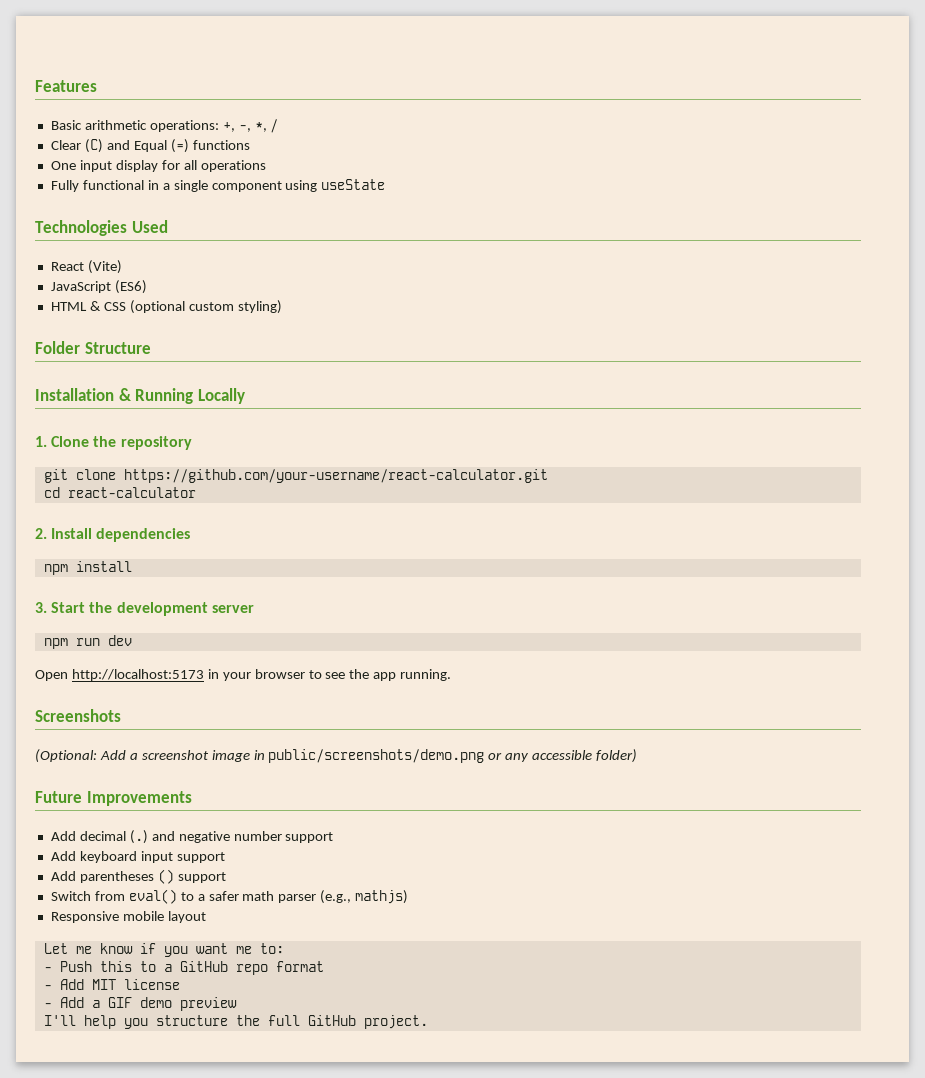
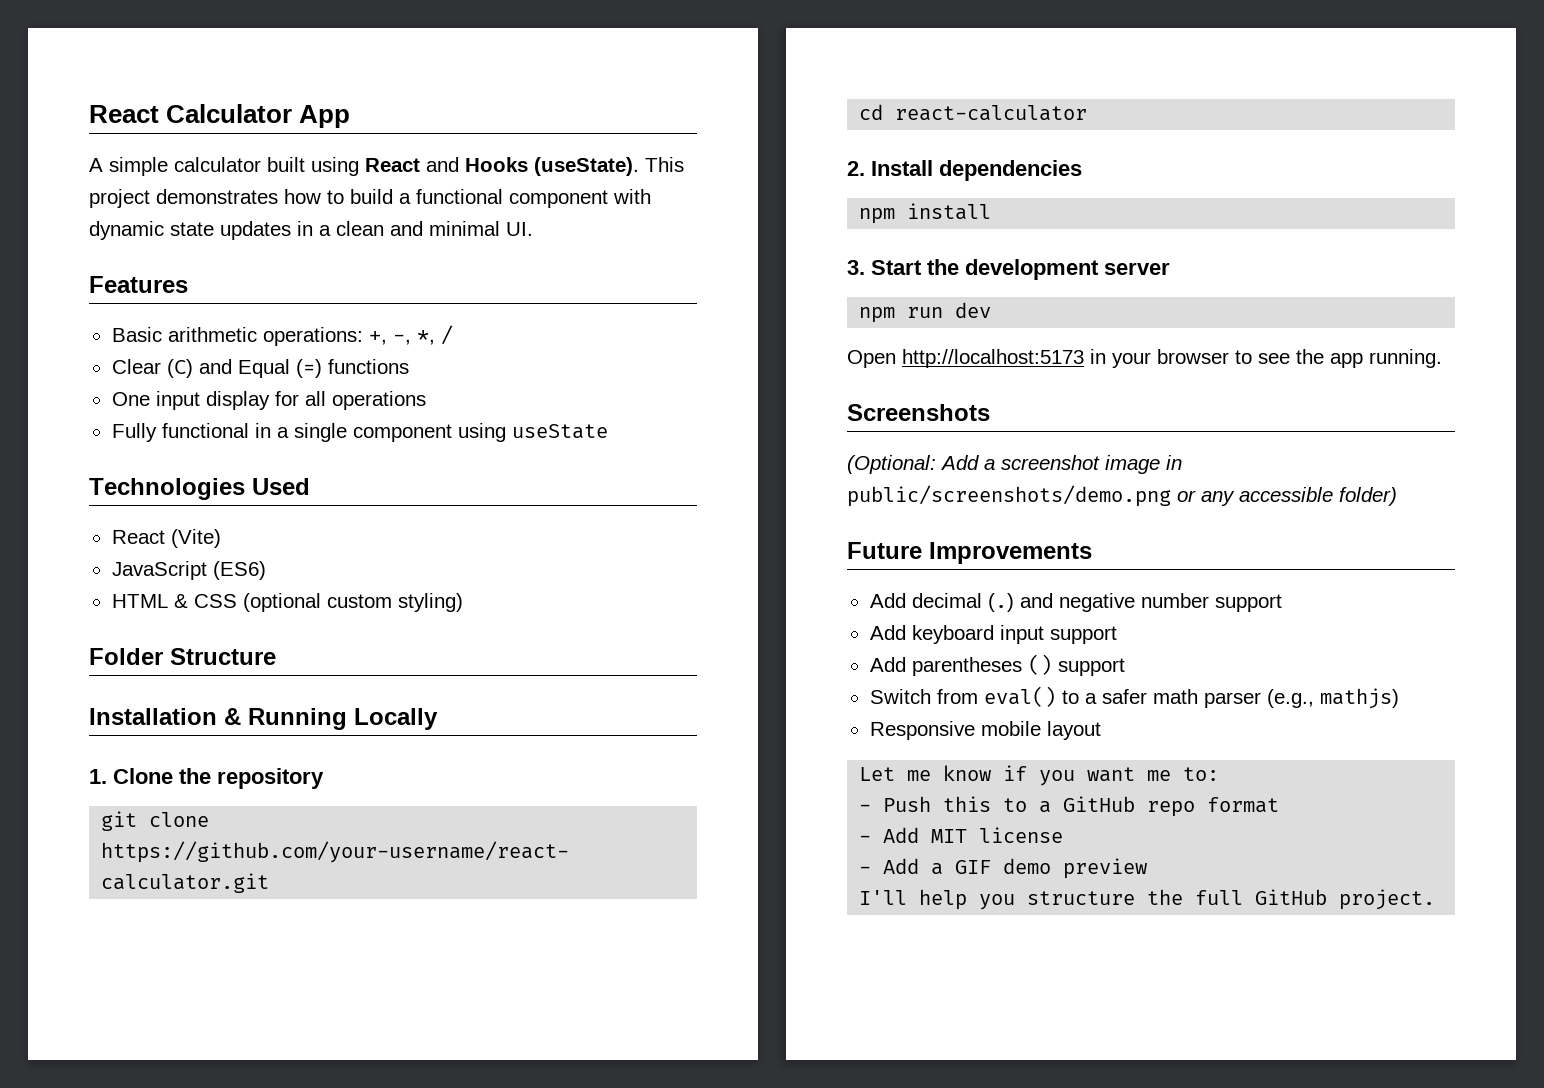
(35, 86) none -> [89,104,351,128] [89,157,684,176] [89,189,651,208] [89,221,533,240] React Calculator App // A simple calculator built using React and Hooks (useState). This project demonstrates how to build a functional component with dynamic state updates in a clean and minimal UI. //

